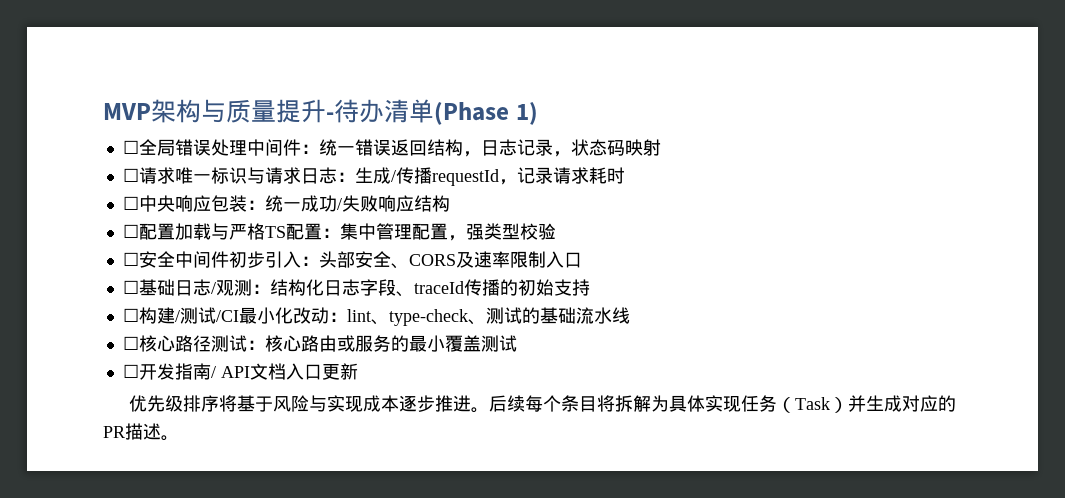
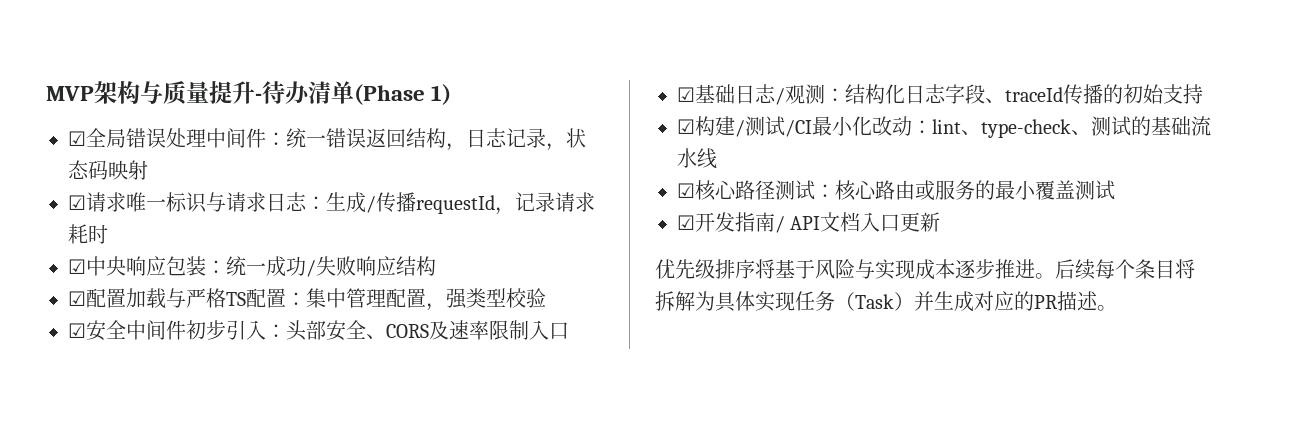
[122,140,139,154] ☐ -> [68,131,86,146] ☑
[122,168,139,182] ☐ -> [68,195,86,210] ☑
[122,196,139,210] ☐ -> [68,259,86,274] ☑
[122,224,139,238] ☐ -> [68,291,86,306] ☑
[122,252,139,266] ☐ -> [68,323,86,338] ☑
[122,280,139,294] ☐ -> [677,87,695,102] ☑
[122,308,139,322] ☐ -> [677,119,695,134] ☑
[122,336,139,350] ☐ -> [677,183,695,198] ☑
[122,364,139,378] ☐ -> [677,215,695,230] ☑

